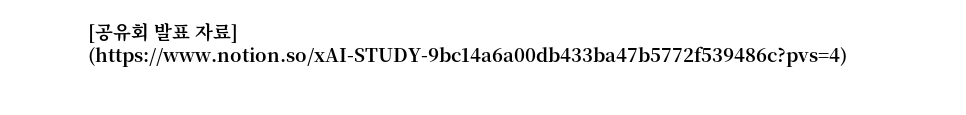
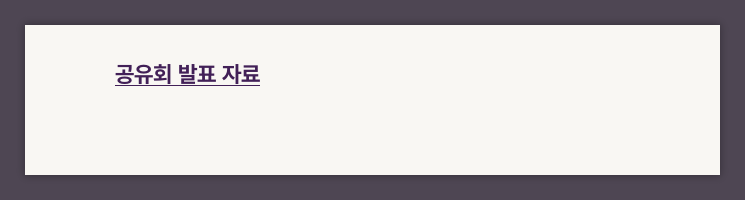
[88,22,238,43] [88,46,847,67] [공유회 발표 자료] (https://www.notion.so/xAI-STUDY-9bc14a6a00db433ba47b5772f539486c?pvs=4) -> [115,64,261,85] 공유회 발표 자료

